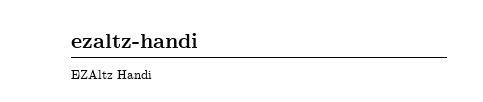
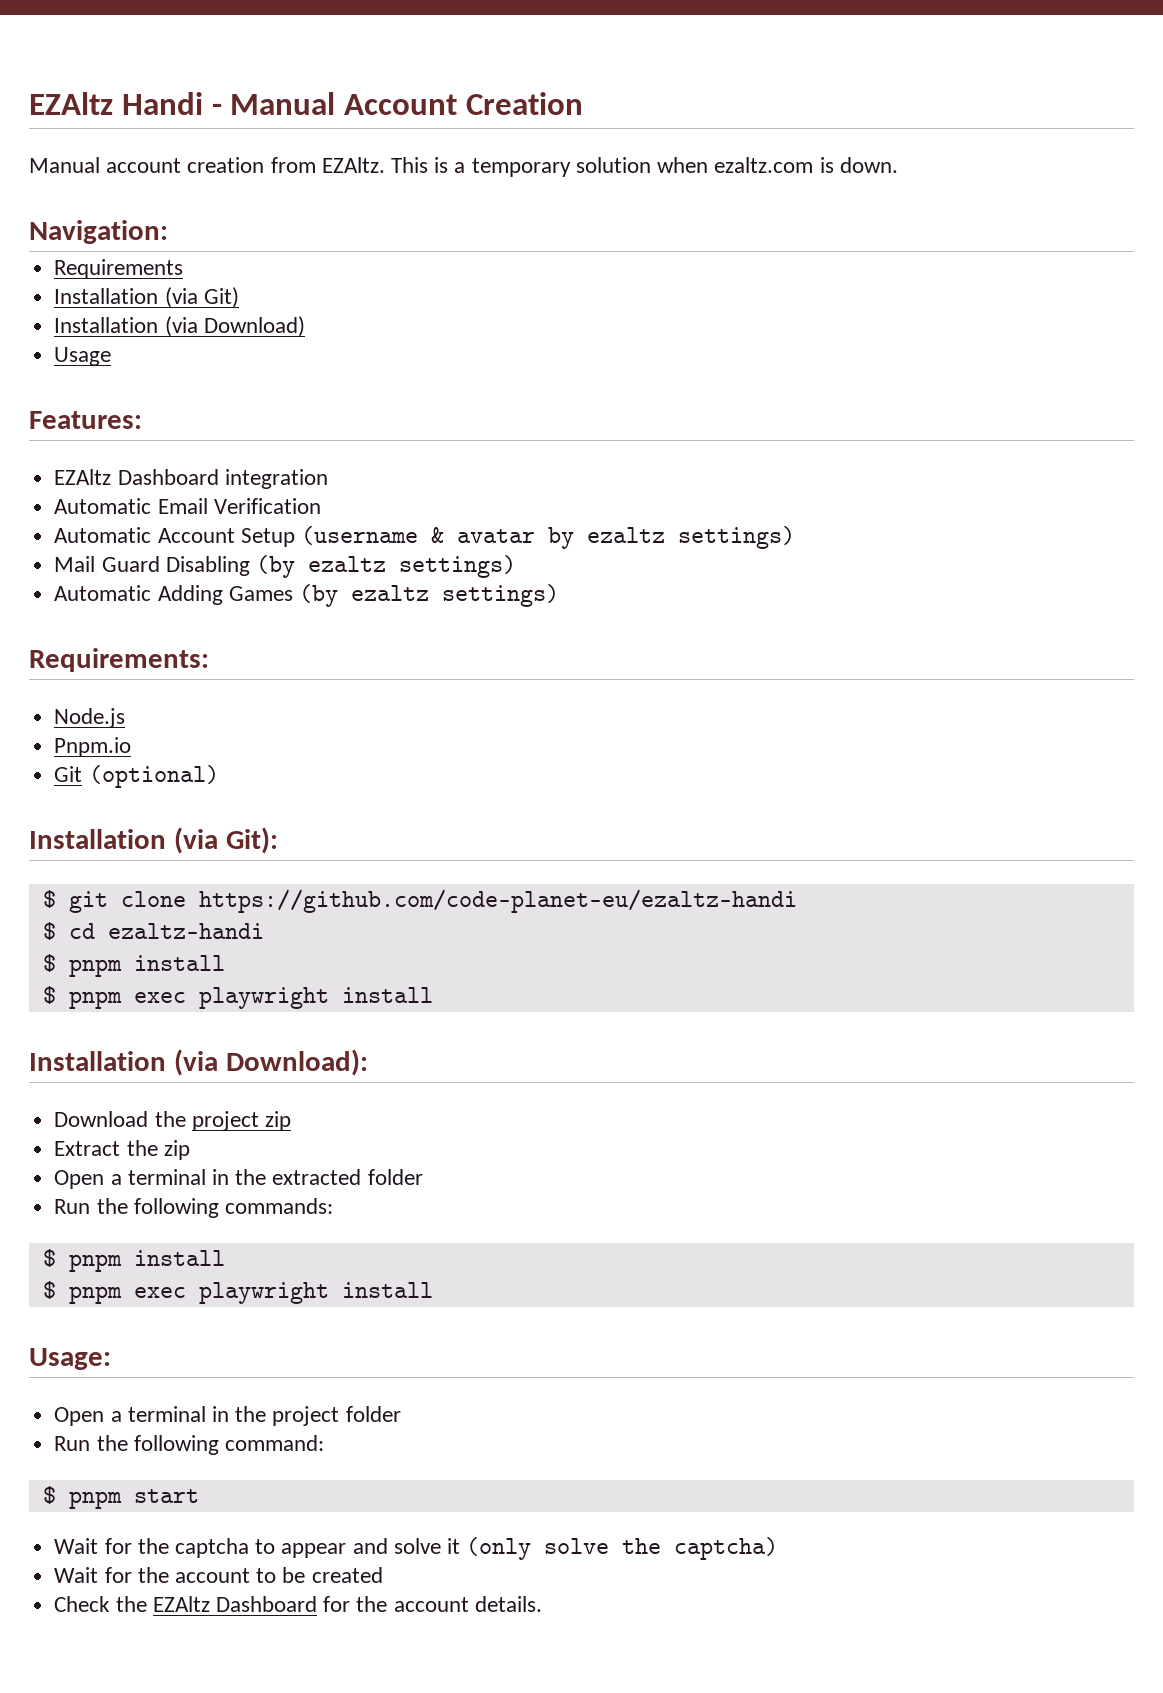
[71,33,198,48] [71,70,152,80] ezaltz-handi // EZAltz Handi -> [29,92,583,115] [29,157,898,177] [29,220,168,244] [54,259,184,279] [54,287,239,308] [54,316,305,337] [54,347,112,366] [29,411,142,429] [54,469,328,489] [54,498,321,514] [54,526,795,549] [54,555,516,578] [54,584,559,607] [29,648,209,672] [54,708,126,728] [54,737,132,757] [54,765,219,788] [29,827,278,854] [42,889,797,913] [42,922,264,940] [42,954,225,977] [42,986,433,1009] [29,1049,368,1076] [54,1111,291,1131] [54,1140,190,1160] [54,1169,423,1189] [54,1198,333,1218] [42,1249,225,1272] [42,1281,433,1304] [29,1348,111,1370] [54,1406,401,1426] [54,1435,324,1455] [42,1486,199,1509] [54,1537,779,1560] [54,1567,383,1583] [54,1596,542,1612] EZAltz Handi - Manual Account Creation // Manual account creation from EZAltz. This is a temporary solution when ezaltz.com is down. // Navigation: // Requirements // Installation (via Git) // Installation (via Download) // Usage // Features: // EZAltz Dashboard integration // Automatic Email Verification // Automatic Account Setup (username & avatar by ezaltz settings) // Mail Guard Disabling (by ezaltz settings) // Automatic Adding Games (by ezaltz settings) // Requirements: // Node.js // Pnpm.io // Git (optional) // Installation (via Git): // $ git clone https://github.com/code-planet-eu/ezaltz-handi // $ cd ezaltz-handi // $ pnpm install // $ pnpm exec playwright install // Installation (via Download): // Download the project zip // Extract the zip // Open a terminal in the extracted folder // Run the following commands: // $ pnpm install // $ pnpm exec playwright install // Usage: // Open a terminal in the project folder // Run the following command: // $ pnpm start // Wait for the captcha to appear and solve it (only solve the captcha) // Wait for the account to be created // Check the EZAltz Dashboard for the account details.

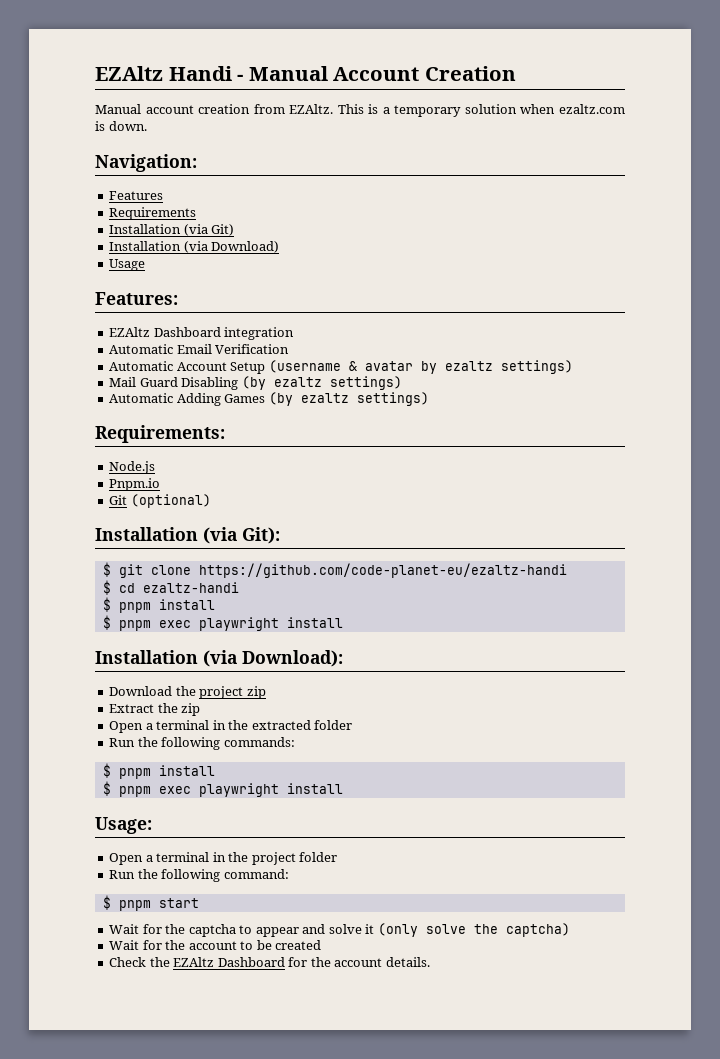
(168, 232) none -> [109,191,164,200] // Features

